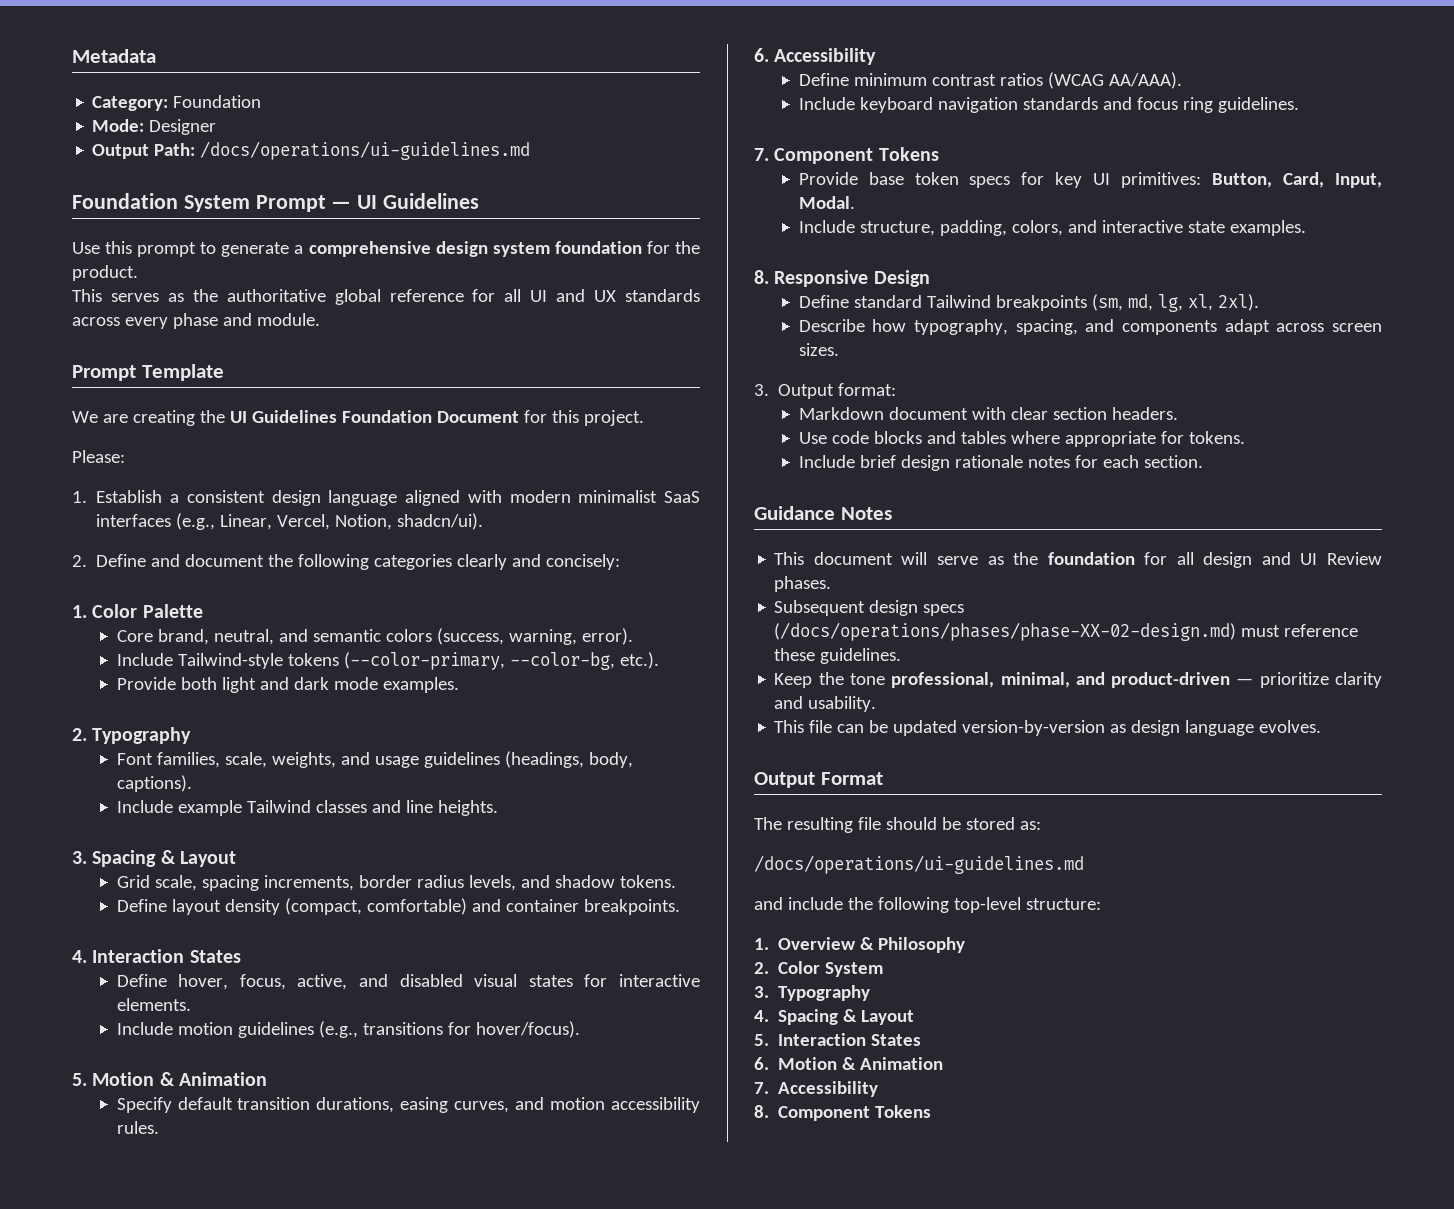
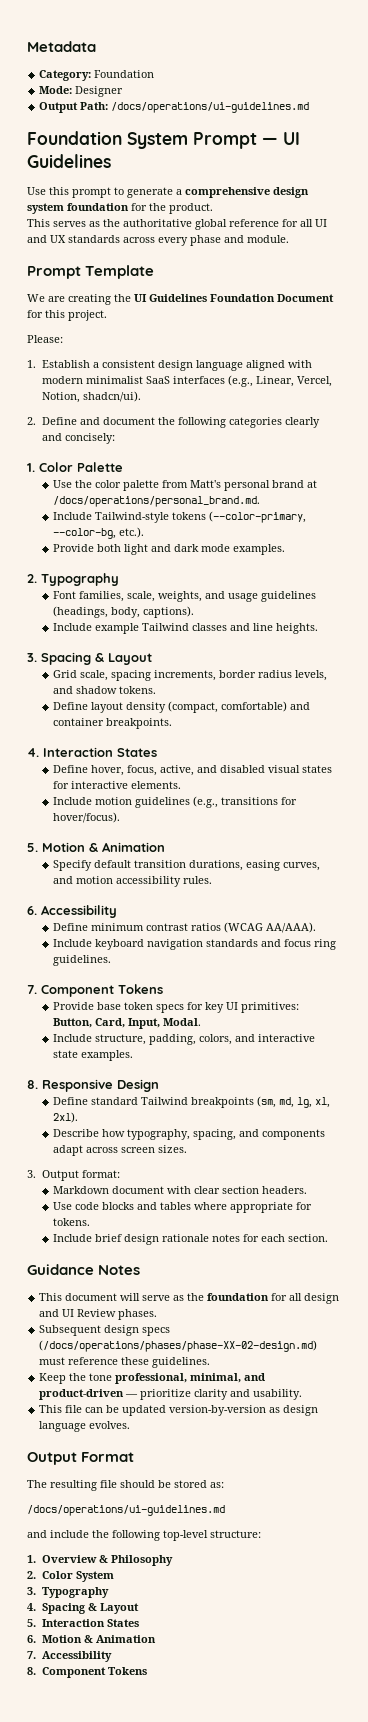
[116,628,633,645] Core brand, neutral, and semantic colors (success, warning, error). -> [52,480,317,491] [52,496,260,507] Use the color palette from Matt's personal brand at /docs/operations/personal_brand.md.

